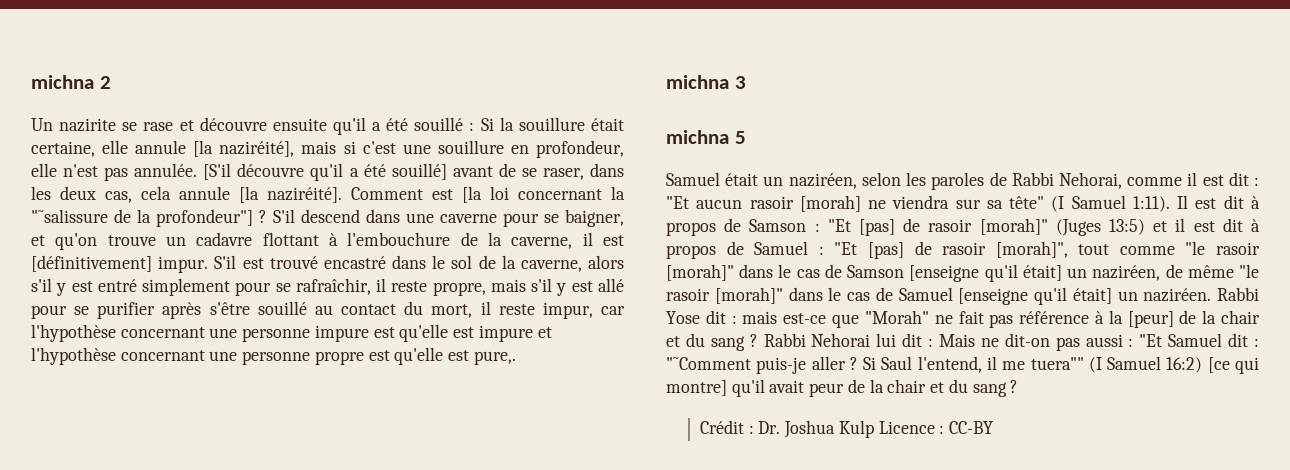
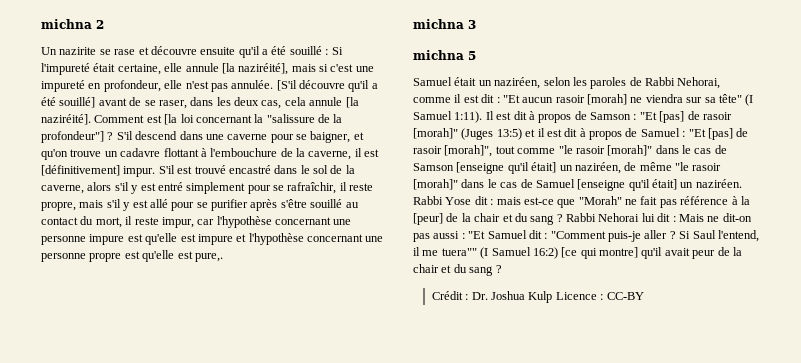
[499,117,585,131] la souillure -> [41,63,90,75] l'impureté
[437,140,504,154] souillure -> [41,80,85,92] impureté
[31,209,108,223] "˜salissure -> [266,114,315,123] "salissure
[666,357,751,370] "˜Comment -> [550,231,606,239] "Comment

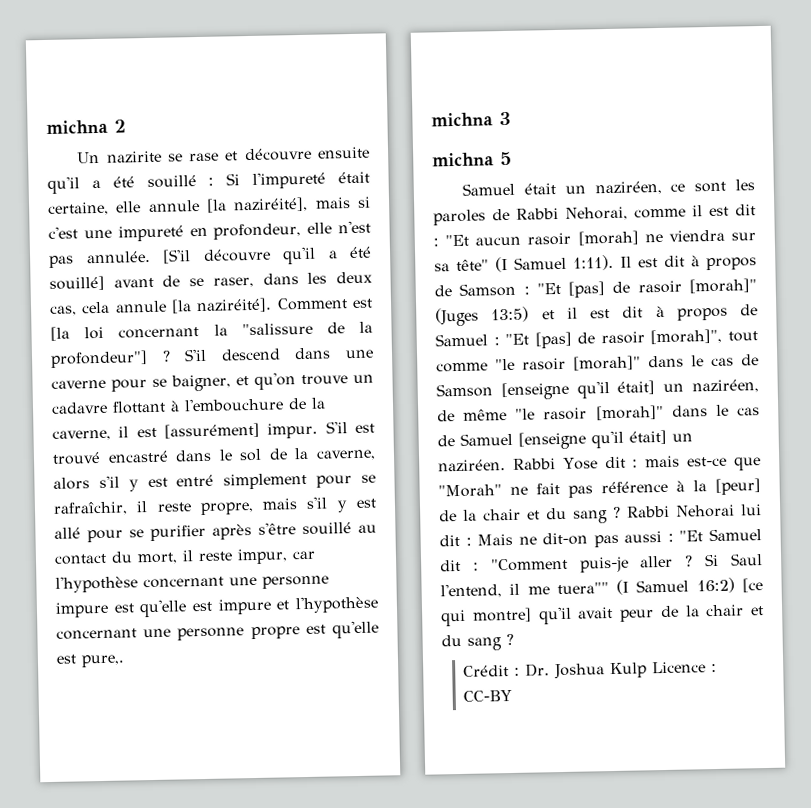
[41,165,120,176] [définitivement] -> [164,422,261,439] [assurément]
[543,77,571,86] selon -> [670,181,727,193] ce sont

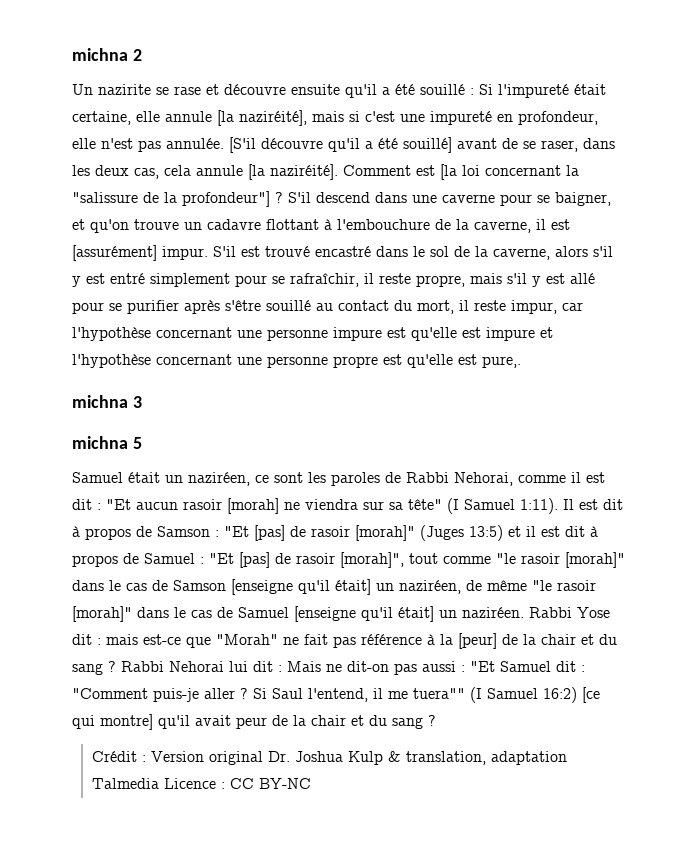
(521, 671) none -> [150,751,263,765] Version original
[652,661,718,674] [463,689,513,702] Licence : CC-BY -> [387,751,567,765] [91,778,311,789] & translation, adaptation Talmedia Licence : CC BY-NC

